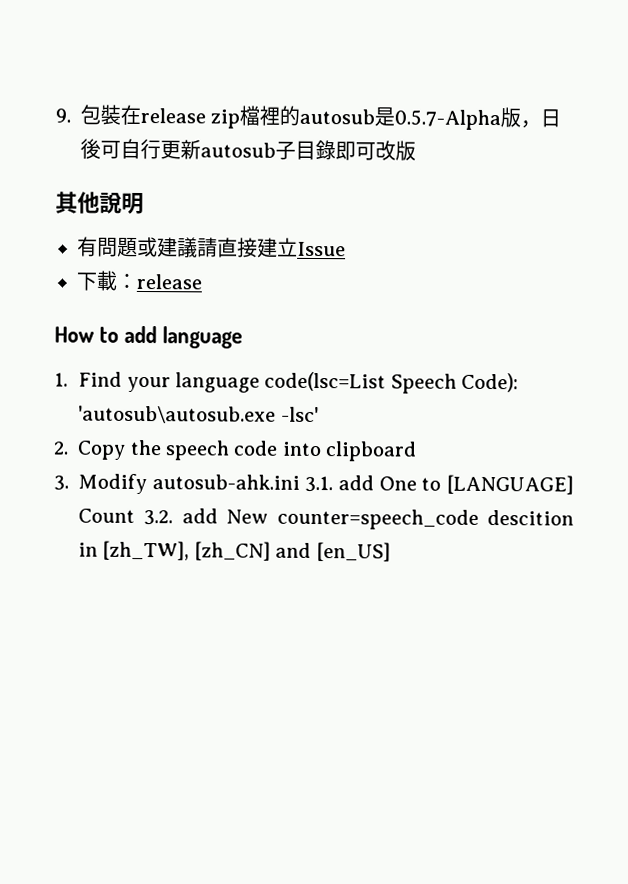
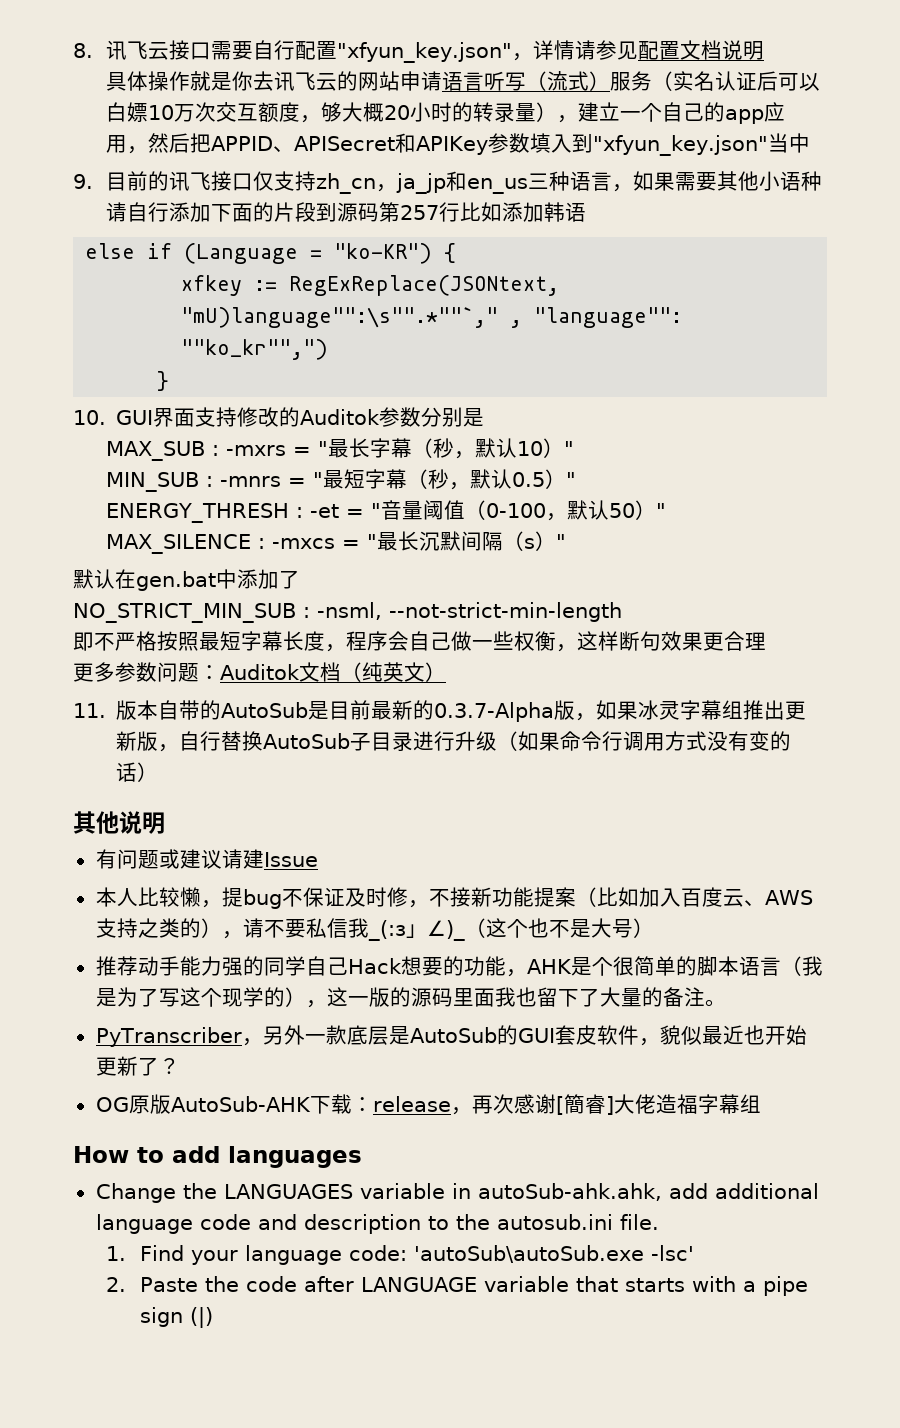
[55,104,562,131] [80,138,416,161] [55,191,122,214] 9.包裝在release zip檔裡的autosub是0.5.7-Alpha版，日後可自行更新autosub子目錄即可改版 // 其他說 -> [73,40,765,63] [106,71,821,91] [106,102,786,124] [106,133,811,156] [73,171,823,194] [106,202,587,222] [85,243,457,264] [181,275,560,296] [181,307,683,328] [181,339,329,360] [157,371,170,391] [73,407,485,427] [106,438,575,461] [106,469,577,492] [106,500,667,523] [106,531,567,554] [73,569,300,591] [73,602,622,623] [73,631,766,652] [73,662,446,682] [73,700,807,722] [116,731,792,752] [116,762,159,782] [73,811,142,834] 8.讯飞云接口需要自行配置"xfyun_key.json"，详情请参见配置文档说明 // 具体操作就是你去讯飞云的网站申请语言听写（流式）服务（实名认证后可以白嫖10万次交互额度，够大概20小时的转录量），建立一个自己的app应用，然后把APPID、APISecret和APIKey参数填入到"xfyun_key.json"当中 // 9.目前的讯飞接口仅支持zh_cn，ja_jp和en_us三种语言，如果需要其他小语种请自行添加下面的片段到源码第257行比如添加韩语 // else if (Language = "ko-KR") { // xfkey := RegExReplace(JSONtext, "mU)language"":\s"".*""`," , "language"": ""ko_kr"",") // } // 10. GUI界面支持修改的Auditok参数分别是 // MAX_SUB : -mxrs = "最长字幕（秒，默认10）" // MIN_SUB : -mnrs = "最短字幕（秒，默认0.5）" // ENERGY_THRESH : -et = "音量阈值（0-100，默认50）" // MAX_SILENCE : -mxcs = "最长沉默间隔（s）" // 默认在gen.bat中添加了 // NO_STRICT_MIN_SUB : -nsml, --not-strict-min-length // 即不严格按照最短字幕长度，程序会自己做一些权衡，这样断句效果更合理 // 更多参数问题：Auditok文档（纯英文） // 11.版本自带的AutoSub是目前最新的0.3.7-Alpha版，如果冰灵字幕组推出更新版，自行替换AutoSub子目录进行升级（如果命令行调用方式没有变的话） // 其他说
[97,236,346,258] [76,270,202,291] [54,325,243,349] [54,371,519,394] [78,405,319,424] [53,439,418,462] [53,473,575,495] [78,508,574,530] [78,540,391,562] 問題或建議請直接建立Issue // 下載：release // How to add language // 1. Find your language code(lsc=List Speech Code): 'autosub\autosub.exe -lsc' // 2. Copy the speech code into clipboard // 3. Modify autosub-ahk.ini 3.1. add One to [LANGUAGE] Count 3.2. add New counter=speech_code descition in [zh_TW], [zh_CN] and [en_US] -> [116,849,318,869] [95,887,813,909] [95,918,654,941] [95,956,823,977] [95,987,726,1008] [95,1025,807,1047] [95,1056,180,1076] [95,1094,761,1115] [73,1146,362,1168] [95,1183,819,1203] [95,1214,659,1234] [106,1245,694,1265] [106,1276,808,1296] [139,1307,213,1328] 问题或建议请建Issue // 本人比较懒，提bug不保证及时修，不接新功能提案（比如加入百度云、AWS支持之类的），请不要私信我_(:з」∠)_（这个也不是大号） // 推荐动手能力强的同学自己Hack想要的功能，AHK是个很简单的脚本语言（我是为了写这个现学的），这一版的源码里面我也留下了大量的备注。 // PyTranscriber，另外一款底层是AutoSub的GUI套皮软件，貌似最近也开始更新了？ // OG原版AutoSub-AHK下载：release，再次感谢[簡睿]大佬造福字幕组 // How to add languages // Change the LANGUAGES variable in autoSub-ahk.ahk, add additional language code and description to the autosub.ini file. // 1. Find your language code: 'autoSub\autoSub.exe -lsc' // 2. Paste the code after LANGUAGE variable that starts with a pipe sign (|)

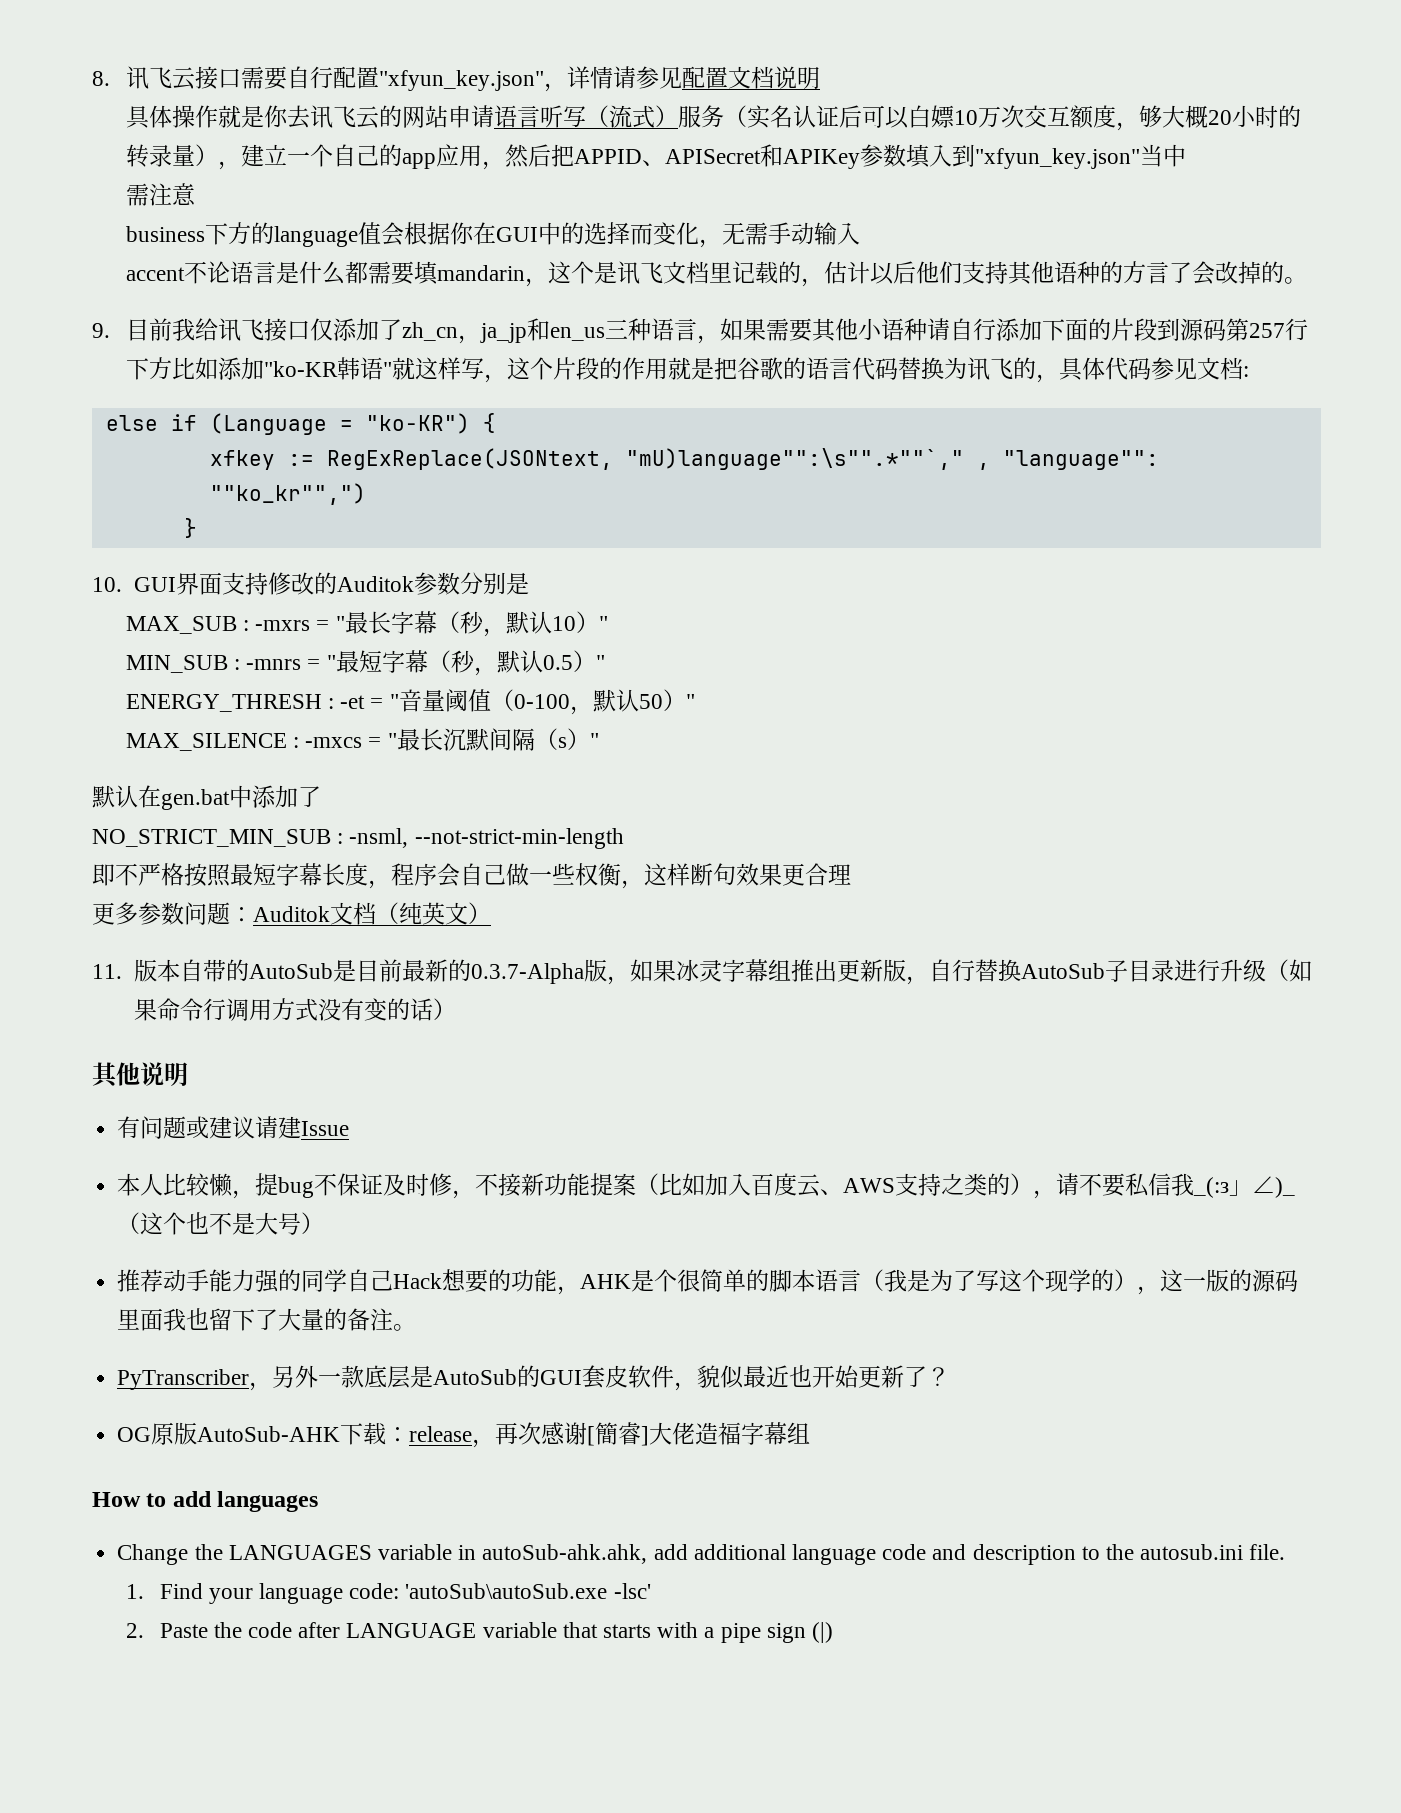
(811, 143) none -> [125,183,196,206] [125,222,860,248] [125,261,1307,287] // 需注意 // business下方的language值会根据你在GUI中的选择而变化，无需手动输入 // accent不论语言是什么都需要填mandarin，这个是讯飞文档里记载的，估计以后他们支持其他语种的方言了会改掉的。
[148,171,170,191] 的 -> [171,318,218,341] 我给
[274,171,317,191] 支持 -> [332,318,402,341] 添加了
(461, 212) none -> [125,357,172,380] 下方
(545, 212) none -> [263,361,338,377] "ko-KR
(587, 212) none -> [382,357,1249,383] "就这样写，这个片段的作用就是把谷歌的语言代码替换为讯飞的，具体代码参见文档:

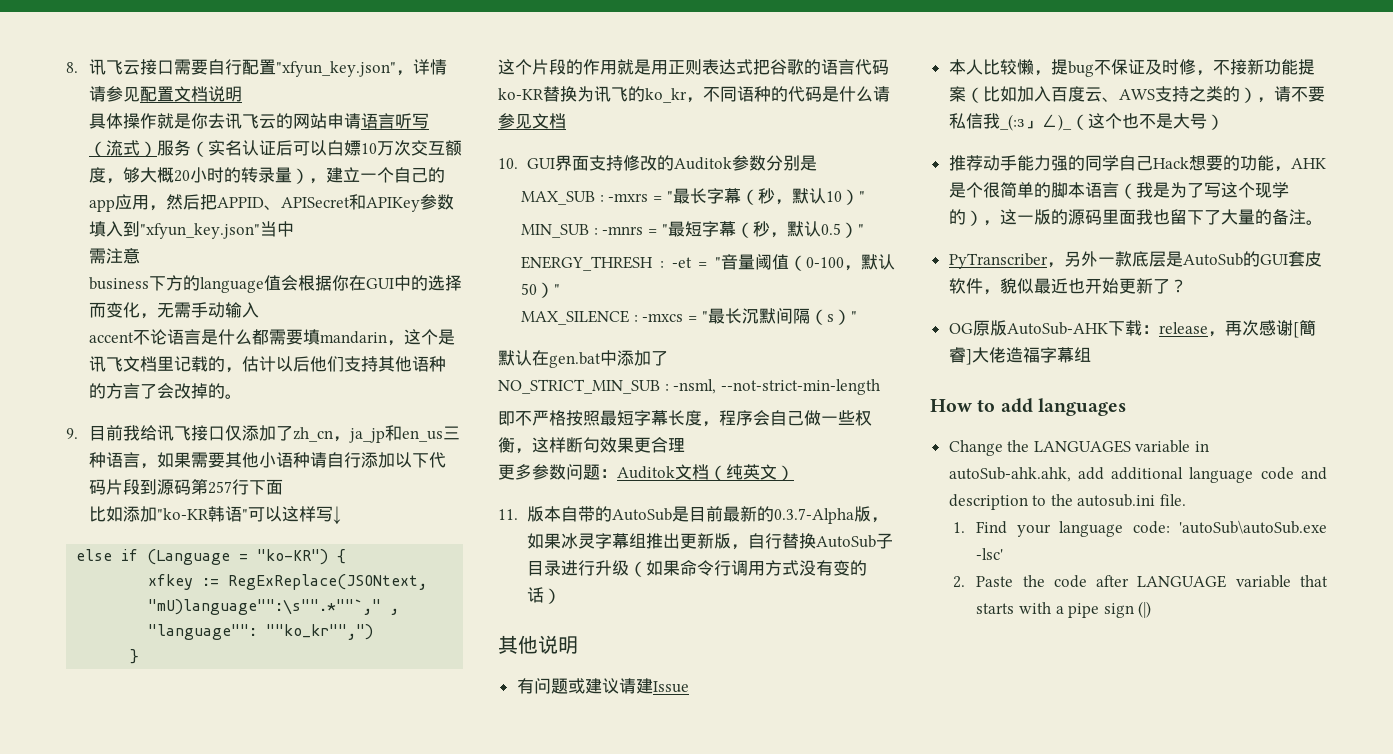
[1041,318,1111,341] 下面的 -> [395,452,447,468] [89,479,107,495] 以下代码
[148,357,172,380] 方 -> [266,479,284,495] 面 //
[391,357,1249,383] 就这样写，这个片段的作用就是把谷歌的语言代码替换为讯飞的，具体代码参见文档: -> [248,506,342,524] 可以这样写↓
(197, 528) none -> [498,59,889,75] [498,86,890,103] [498,113,566,129] // 这个片段的作用就是用正则表达式把谷歌的语言代码ko-KR替换为讯飞的ko_kr，不同语种的代码是什么请参见文档

